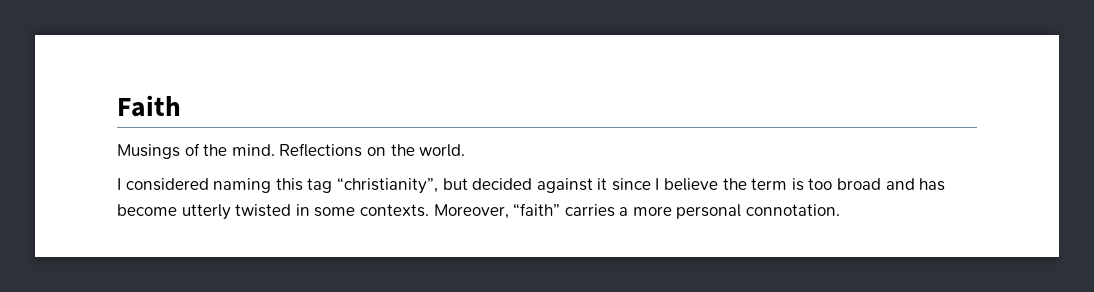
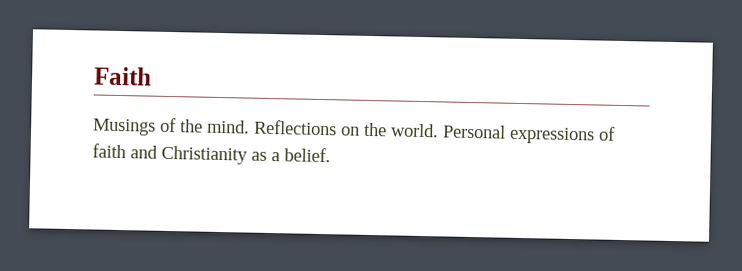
[117,177,946,194] [117,203,841,220] // I considered naming this tag “christianity”, but decided against it since I believe the term is too broad and has become utterly twisted in some contexts. Moreover, “faith” carries a more personal connotation. -> [442,124,616,145] [92,143,331,165] Personal expressions of faith and Christianity as a belief.

